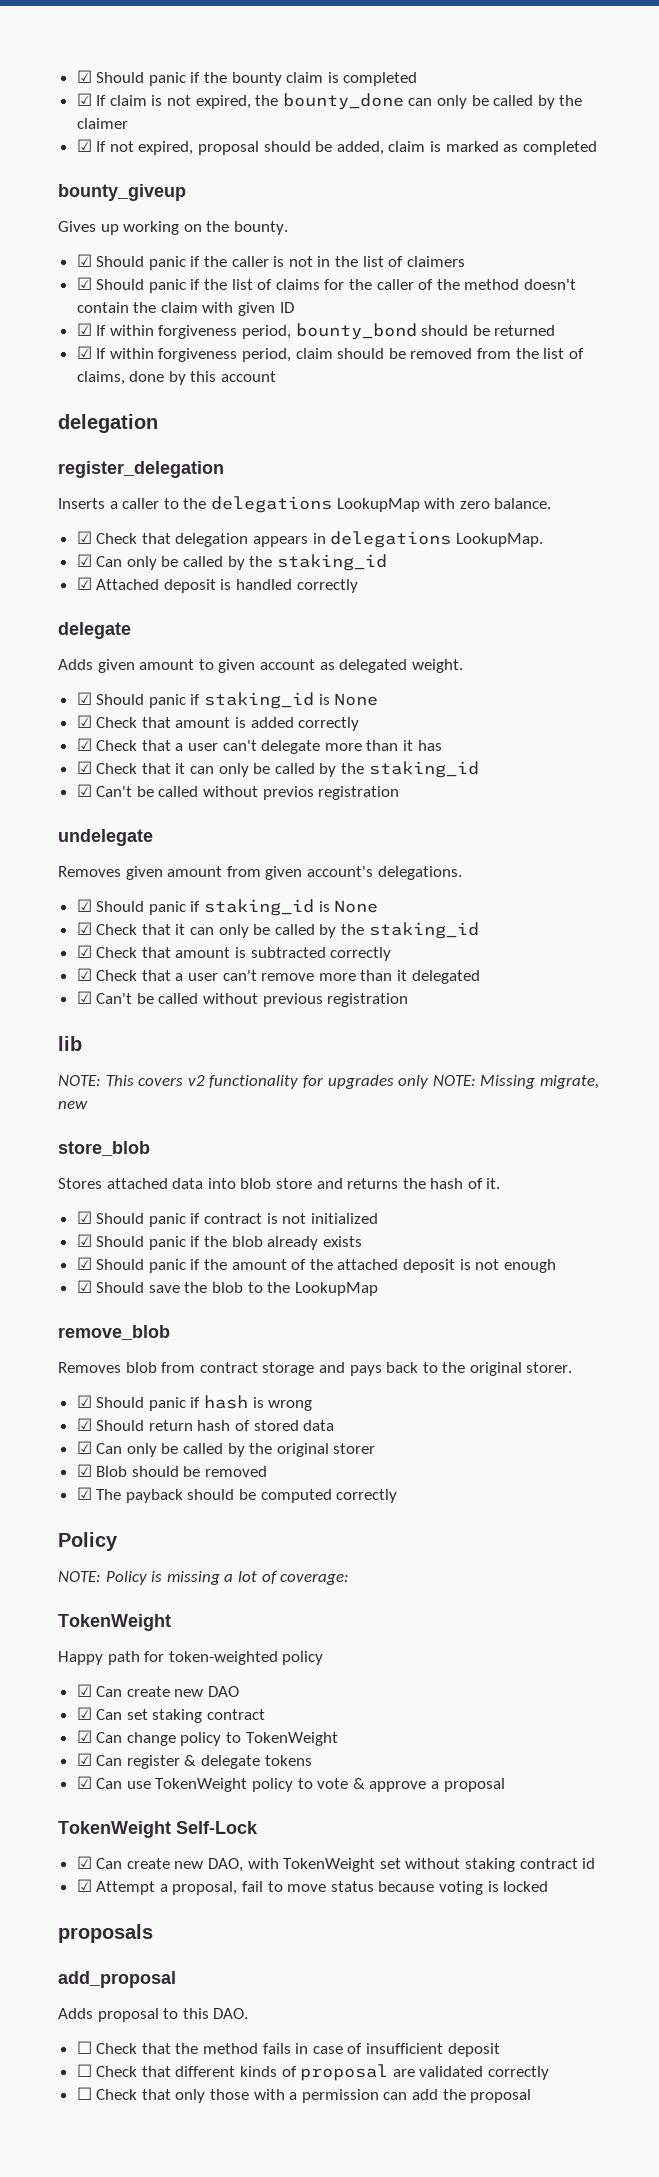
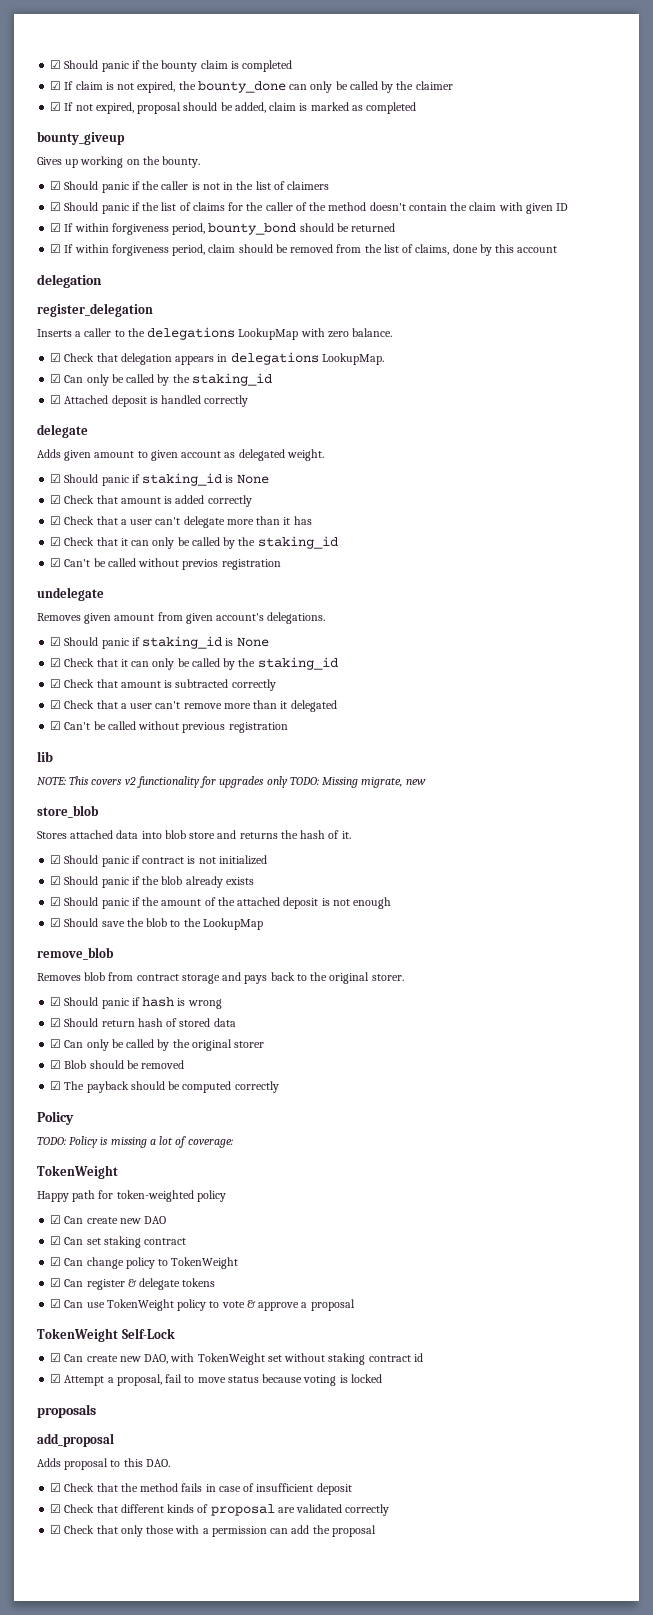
[432,1075,476,1086] NOTE: -> [289,777,319,785] TODO:
[58,1571,101,1582] NOTE: -> [37,1137,66,1145] TODO:
[76,2041,92,2054] ☐ -> [50,1483,62,1492] ☑
[76,2064,92,2077] ☐ -> [50,1504,62,1513] ☑
[76,2087,92,2100] ☐ -> [50,1525,62,1534] ☑

